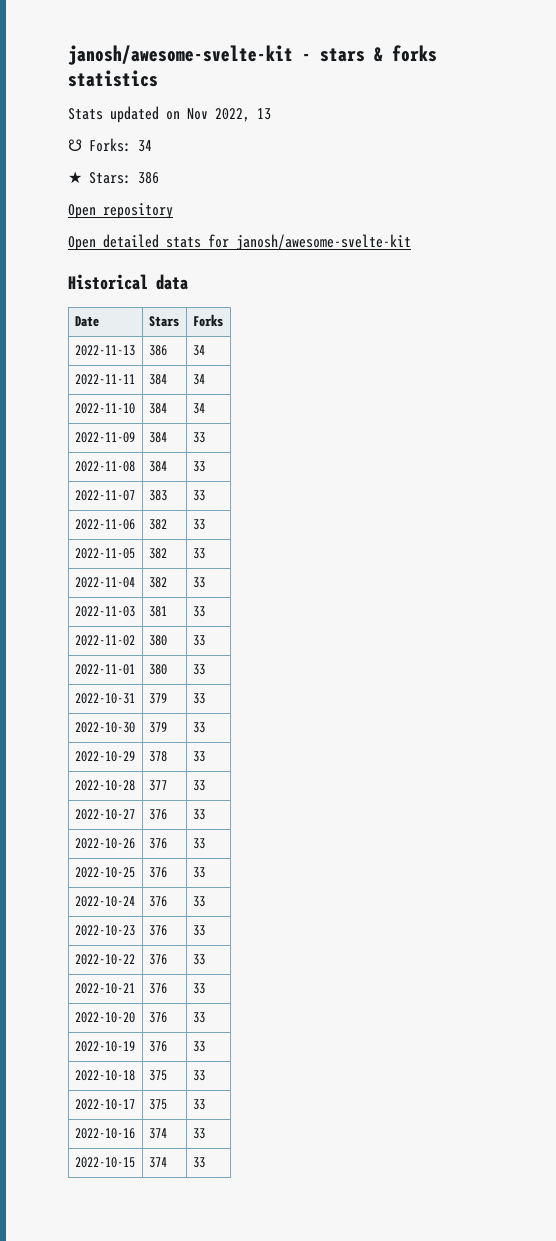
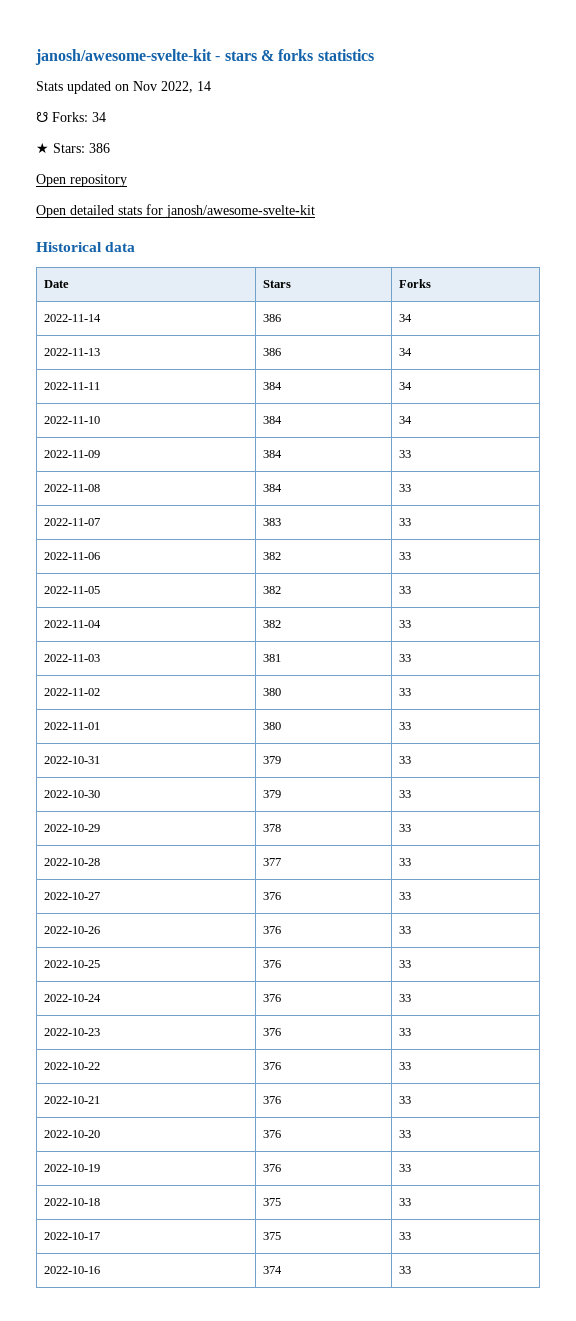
[257,108,271,120] 13 -> [197,81,211,91] 14
(223, 320) none -> [44,314,102,322] [263,314,282,322] [399,314,413,322] // 2022-11-14 | 386 | 34
[74,1157,135,1168] [148,1157,167,1168] [192,1157,205,1168] // 2022-10-15 | 374 | 33 -> (412, 1270) none

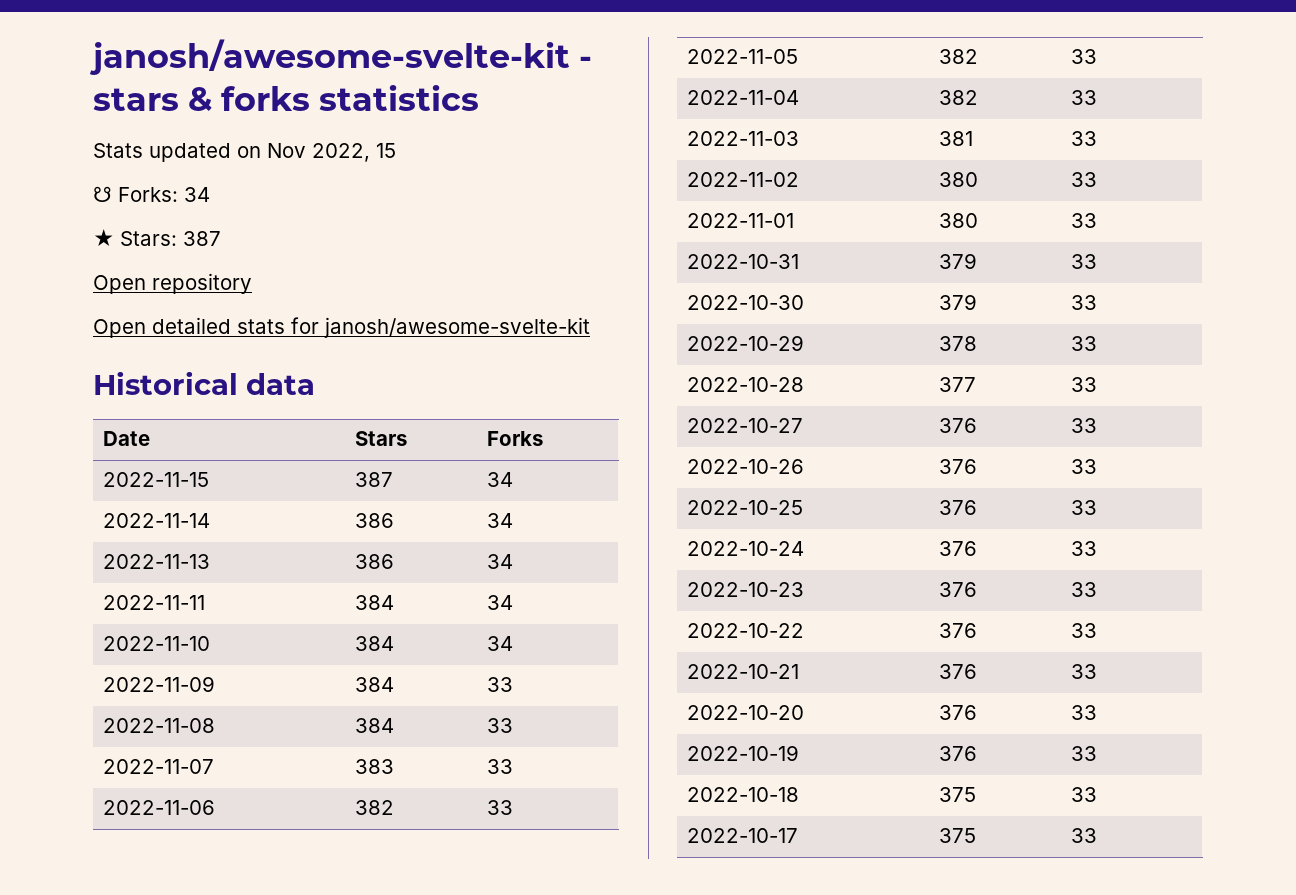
[197,81,211,91] 14 -> [376,143,396,158] 15
[89,143,110,153] 386 -> [183,231,221,246] 387
(432, 283) none -> [102,472,209,487] [354,472,393,487] [486,472,513,487] // 2022-11-15 | 387 | 34
[44,1266,101,1274] [263,1266,283,1274] [399,1266,412,1274] // 2022-10-16 | 374 | 33 -> (1097, 835) none

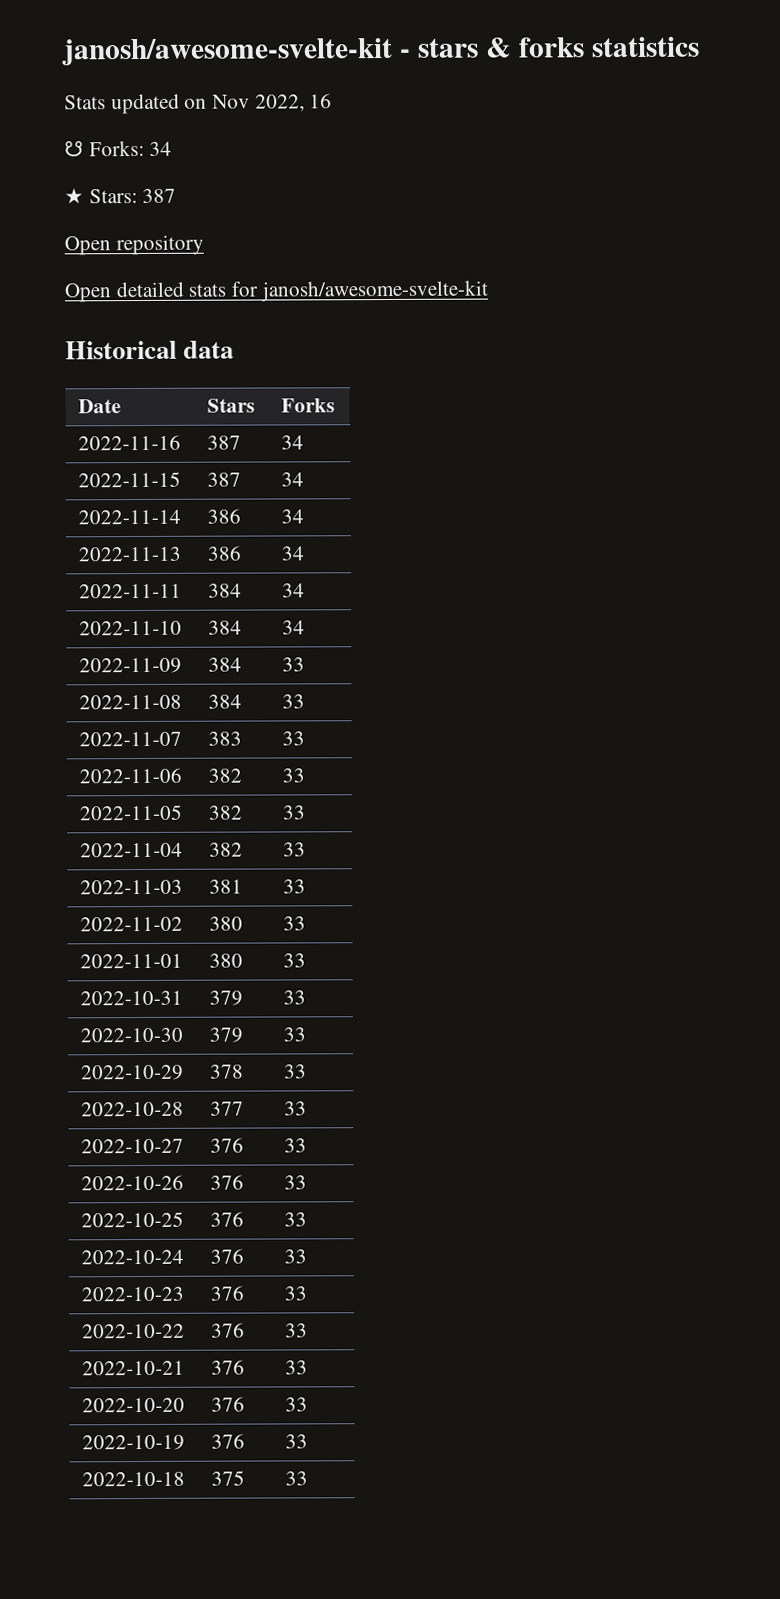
[376,143,396,158] 15 -> [309,93,333,109] 16
(543, 438) none -> [78,434,182,451] [207,435,242,450] [281,435,305,450] // 2022-11-16 | 387 | 34
[686,828,798,843] [938,828,976,843] [1070,828,1097,843] // 2022-10-17 | 375 | 33 -> (309, 1478) none

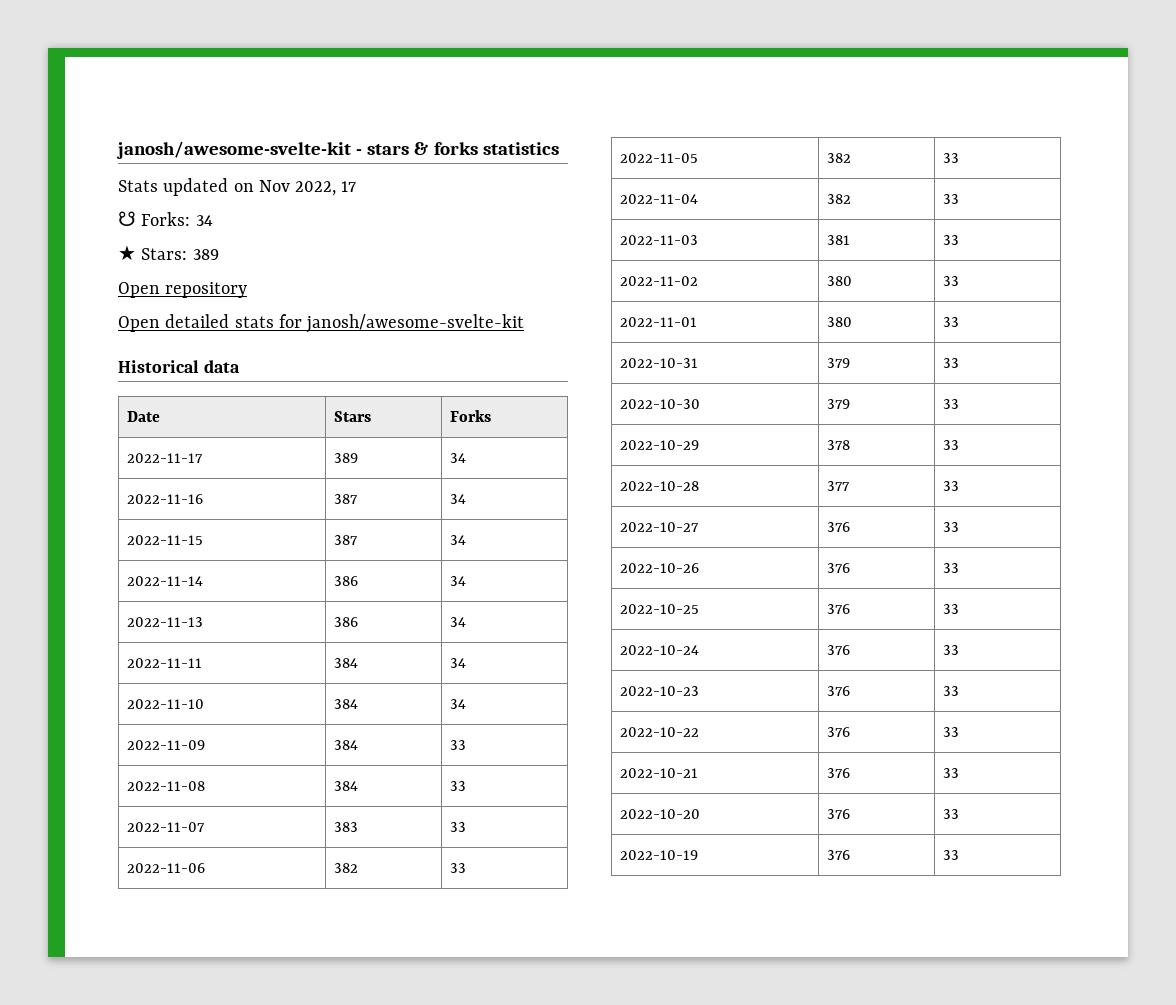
[309,93,333,109] 16 -> [341,181,357,192] 17
[142,188,177,203] 387 -> [192,249,219,260] 389
(336, 405) none -> [126,453,203,463] [333,453,358,463] [449,453,466,463] // 2022-11-17 | 389 | 34
[82,1471,186,1487] [211,1470,246,1486] [285,1471,309,1486] // 2022-10-18 | 375 | 33 -> (959, 855) none

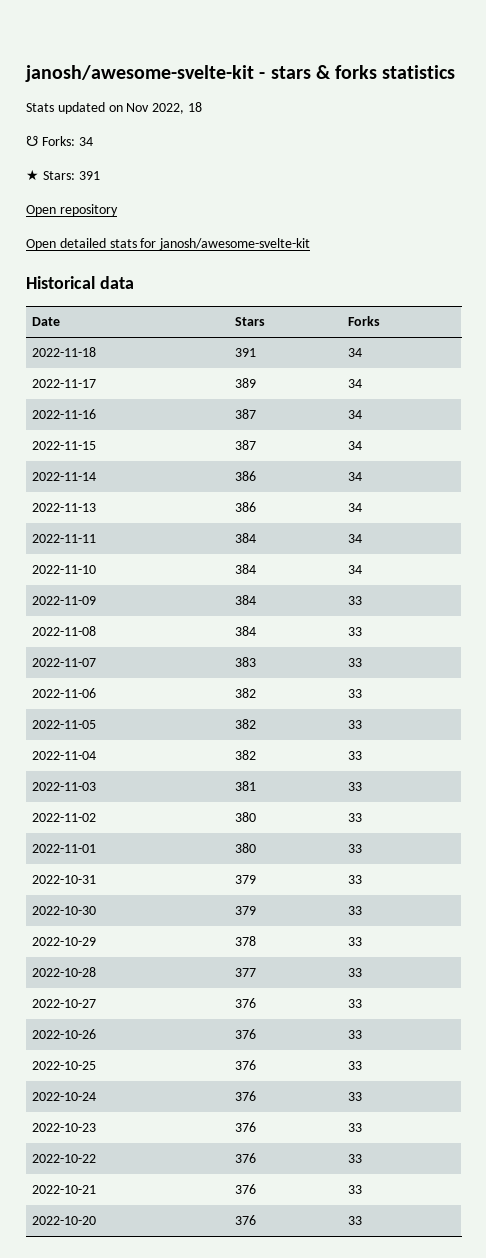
[341,181,357,192] 17 -> [187,102,202,112] 18
[192,249,219,260] 389 -> [78,171,100,180] 391
(491, 416) none -> [31,347,96,357] [234,348,256,357] [347,348,362,357] // 2022-11-18 | 391 | 34
[619,850,698,860] [826,850,850,860] [942,850,959,860] // 2022-10-19 | 376 | 33 -> (362, 1220) none

